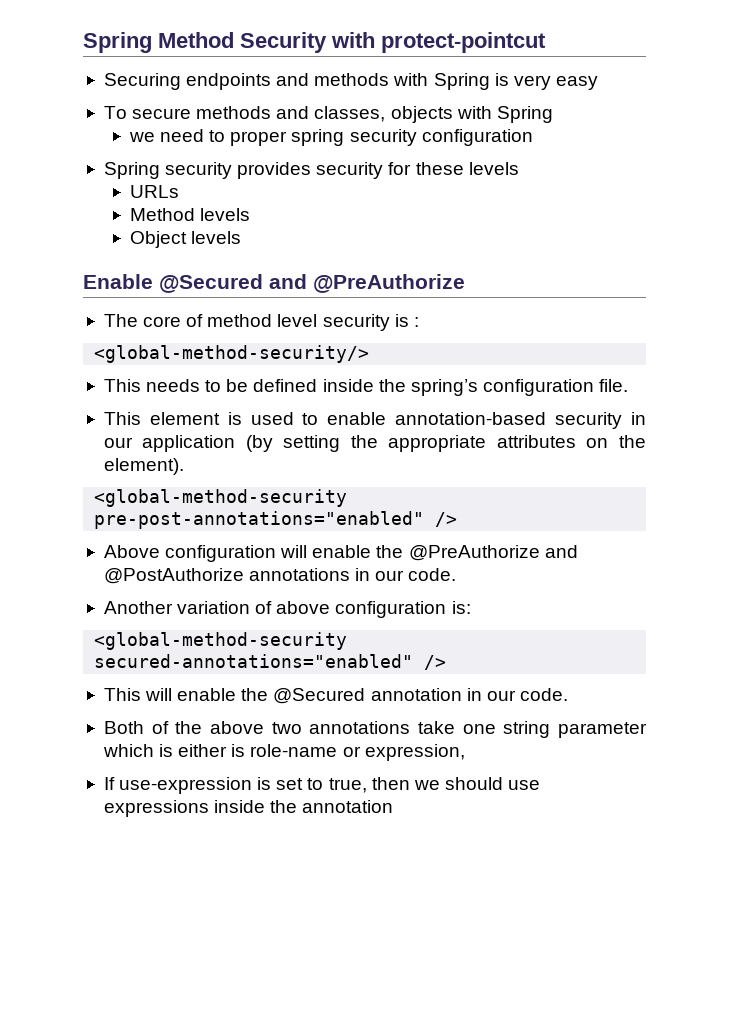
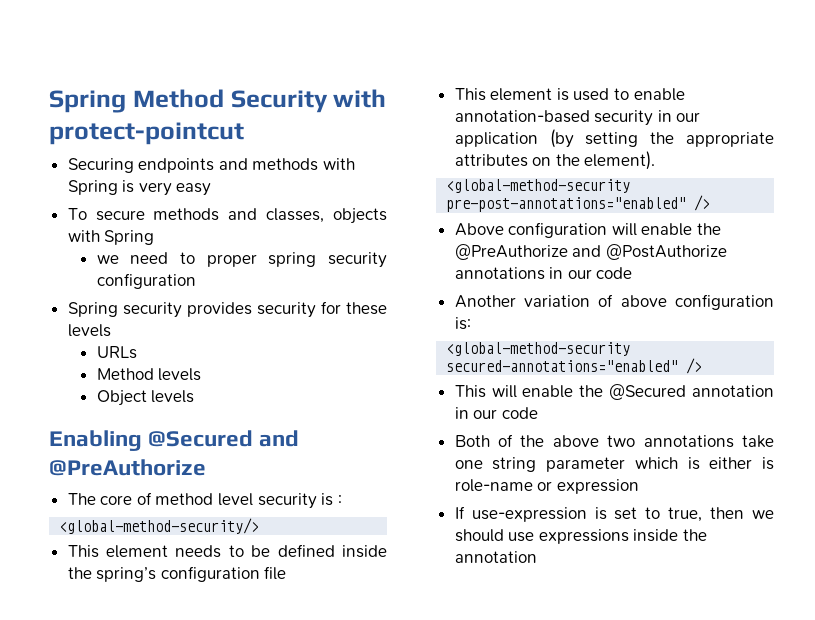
[83,274,153,289] Enable -> [49,430,142,451] Enabling
(141, 385) none -> [106,545,169,558] element
[599,379,629,392] file. -> [264,566,287,580] file
[408,568,457,581] code. -> [596,267,633,279] code
[519,688,568,701] code. -> [501,407,538,419] code
[364,744,465,761] expression, -> [556,479,639,494] expression

